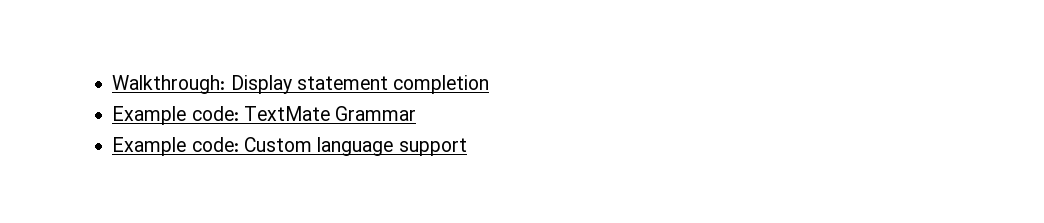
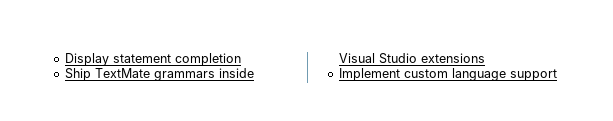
[112,75,226,94] Walkthrough: -> (64, 59) none
[112,106,417,125] [112,137,312,156] Example code: TextMate Grammar // Example code: Custom -> [64,68,254,81] [338,53,485,64] [338,68,448,81] Ship TextMate grammars inside Visual Studio extensions // Implement custom

